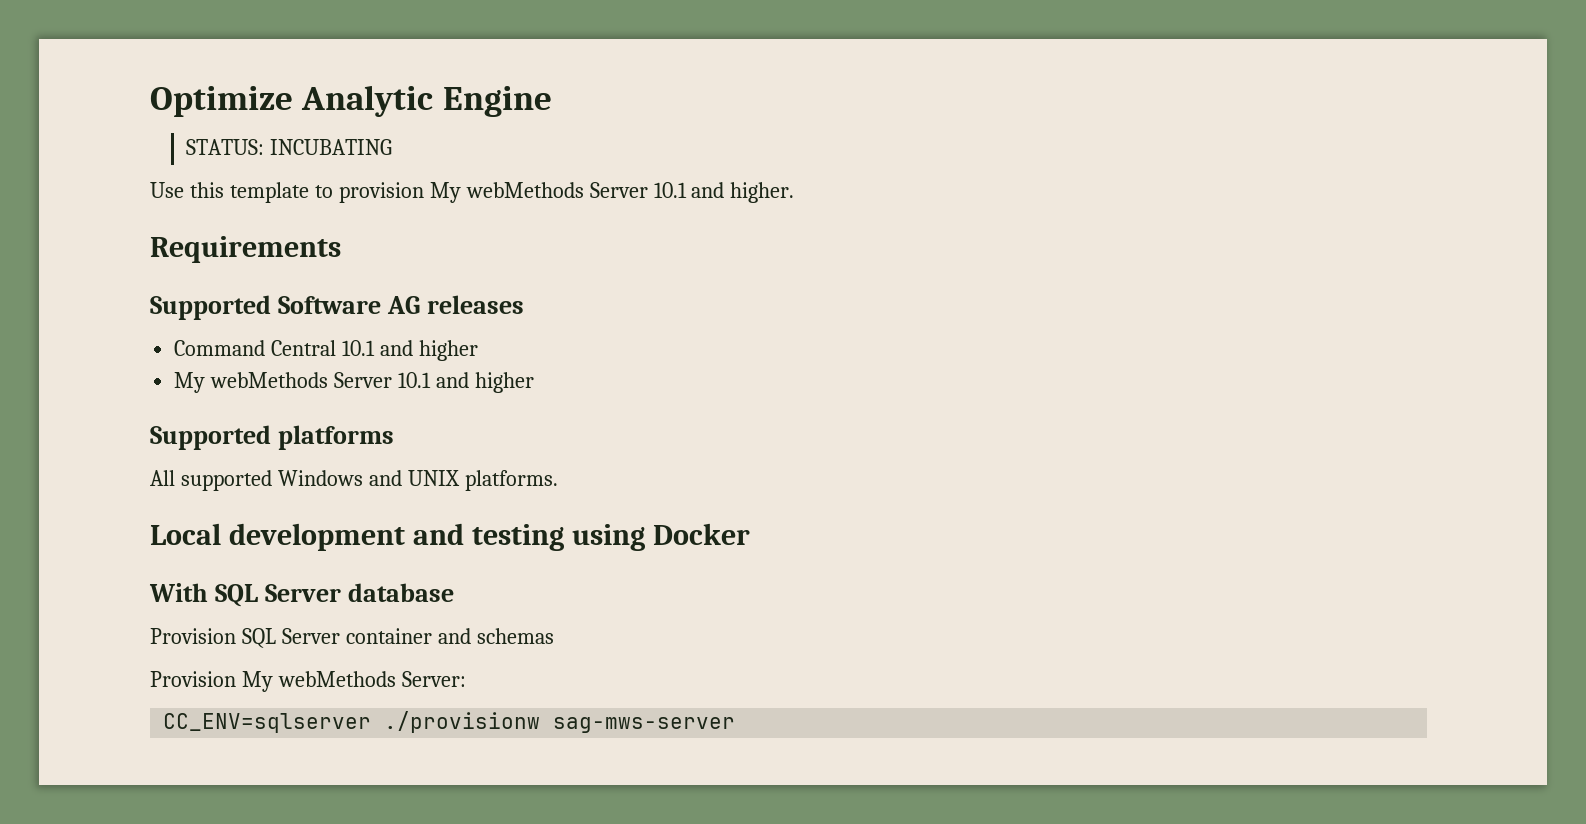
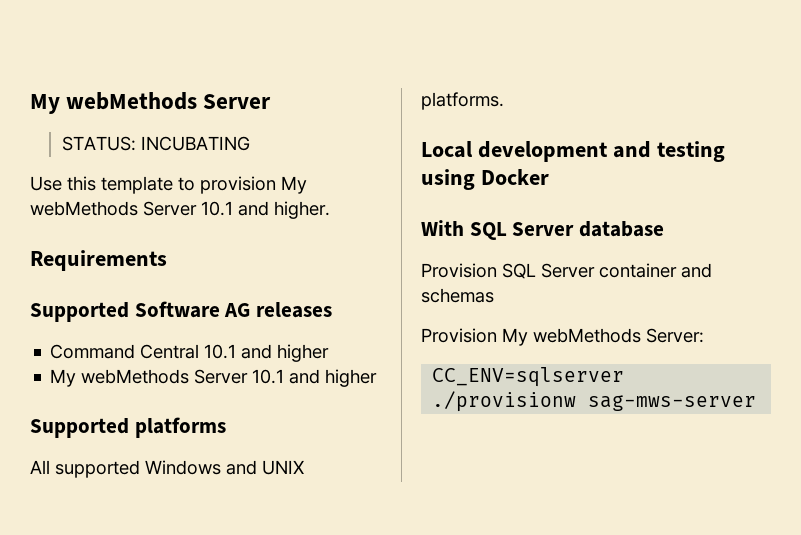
[150,85,552,117] Optimize Analytic Engine -> [30,92,272,114] My webMethods Server

